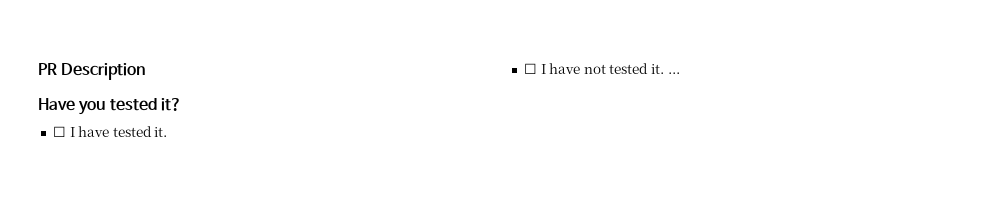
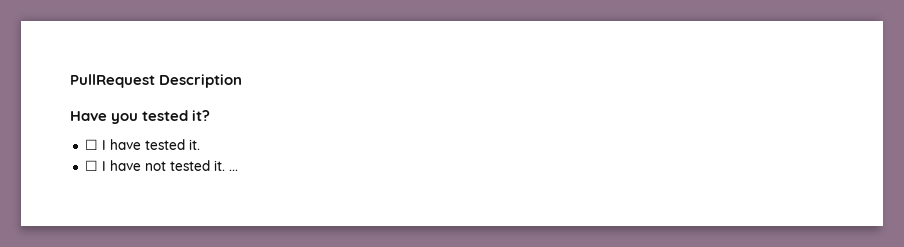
[38,63,57,75] PR -> [70,74,155,88] PullRequest

